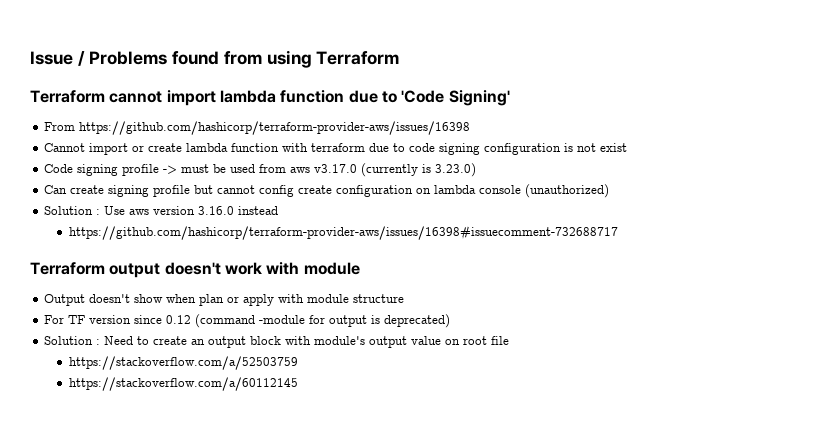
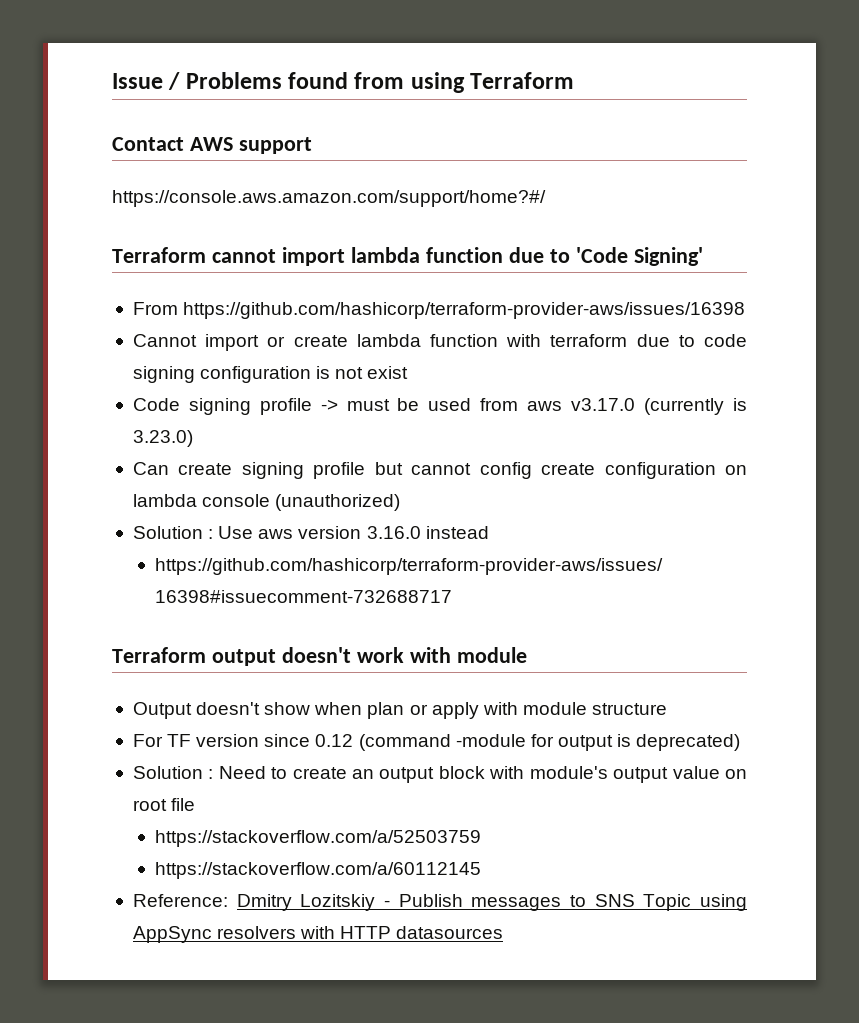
(400, 58) none -> [112,137,312,154] [112,190,546,207] // Contact AWS support // https://console.aws.amazon.com/support/home?#/
(298, 384) none -> [132,894,748,911] [132,926,504,943] // Reference: Dmitry Lozitskiy - Publish messages to SNS Topic using AppSync resolvers with HTTP datasources

